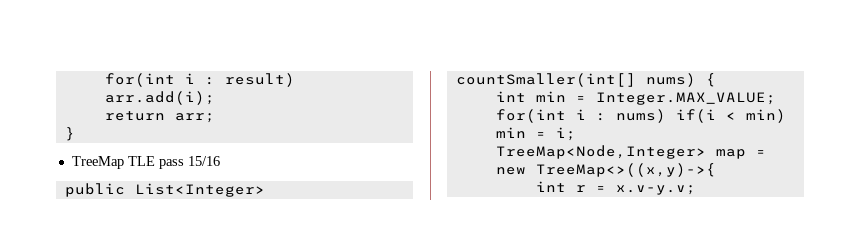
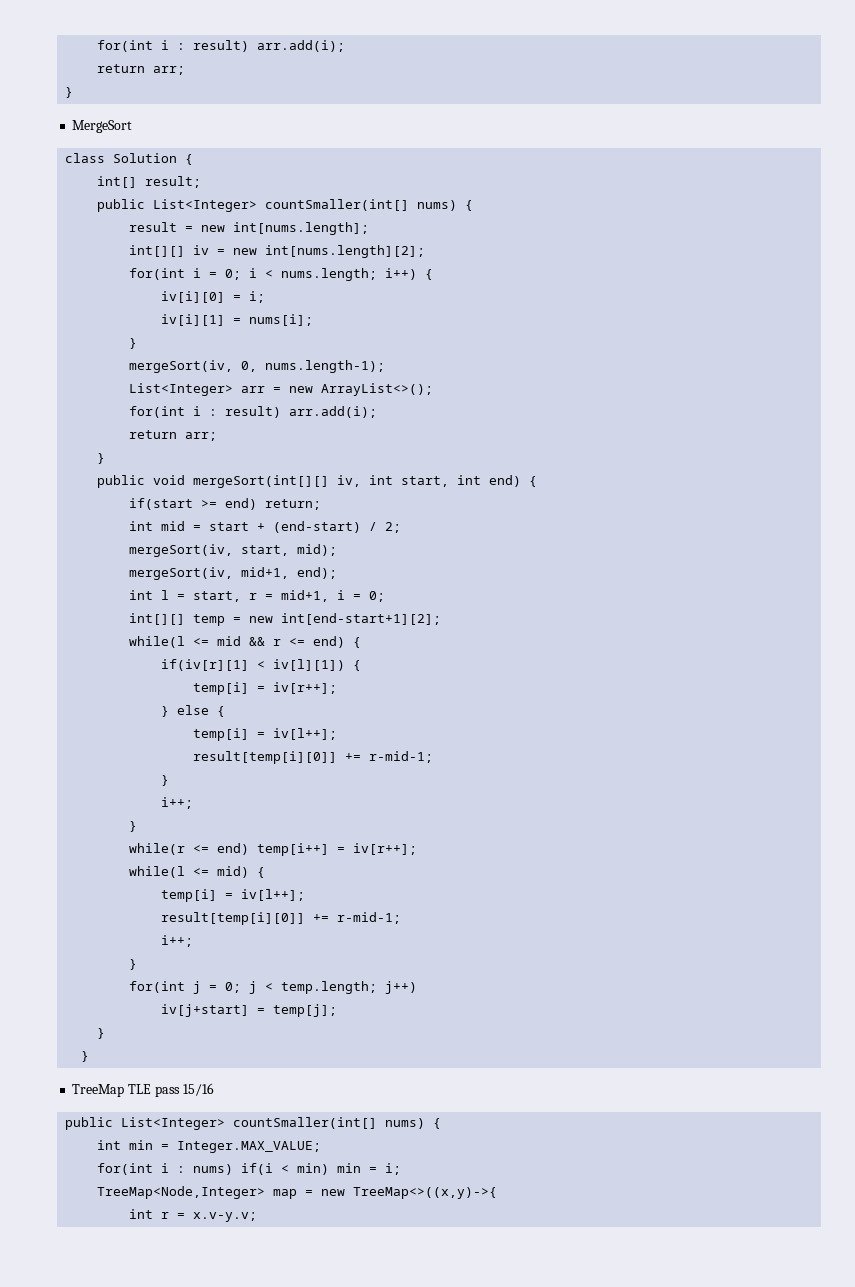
[104,73,295,87] [104,91,215,105] [104,111,215,123] [64,127,75,141] for(int i : result) arr.add(i); // return arr; // } -> [97,40,346,52] [97,64,186,75] [65,87,74,98] [72,120,133,133] [65,153,194,165] [97,176,202,188] [97,199,474,212] [129,222,370,235] [129,245,426,258] [129,268,434,281] [161,291,266,303] [161,314,314,326] [129,338,138,349] [129,360,386,373] [129,383,434,396] [129,406,378,418] [129,430,218,441] [97,453,106,464] [97,475,538,488] [129,498,322,510] [129,521,402,533] [129,544,338,557] [129,567,338,580] [129,590,386,602] [129,613,442,626] [129,636,362,648] [161,659,362,671] [193,682,338,695] [161,705,226,717] [193,728,338,741] [193,751,434,764] [161,775,170,786] [161,797,194,809] [129,821,138,832] [129,843,418,856] [129,866,266,878] [161,889,306,902] [161,912,402,925] [161,935,194,947] [129,959,138,970] [129,981,418,994] [161,1004,338,1017] [97,1028,106,1039] [81,1051,90,1062] for(int i : result) arr.add(i); // return arr; // } // MergeSort // class Solution { // int[] result; // public List<Integer> countSmaller(int[] nums) { // result = new int[nums.length]; // int[][] iv = new int[nums.length][2]; // for(int i = 0; i < nums.length; i++) { // iv[i][0] = i; // iv[i][1] = nums[i]; // } // mergeSort(iv, 0, nums.length-1); // List<Integer> arr = new ArrayList<>(); // for(int i : result) arr.add(i); // return arr; // } // public void mergeSort(int[][] iv, int start, int end) { // if(start >= end) return; // int mid = start + (end-start) / 2; // mergeSort(iv, start, mid); // mergeSort(iv, mid+1, end); // int l = start, r = mid+1, i = 0; // int[][] temp = new int[end-start+1][2]; // while(l <= mid && r <= end) { // if(iv[r][1] < iv[l][1]) { // temp[i] = iv[r++]; // } else { // temp[i] = iv[l++]; // result[temp[i][0]] += r-mid-1; // } // i++; // } // while(r <= end) temp[i++] = iv[r++]; // while(l <= mid) { // temp[i] = iv[l++]; // result[temp[i][0]] += r-mid-1; // i++; // } // for(int j = 0; j < temp.length; j++) // iv[j+start] = temp[j]; // } // }

